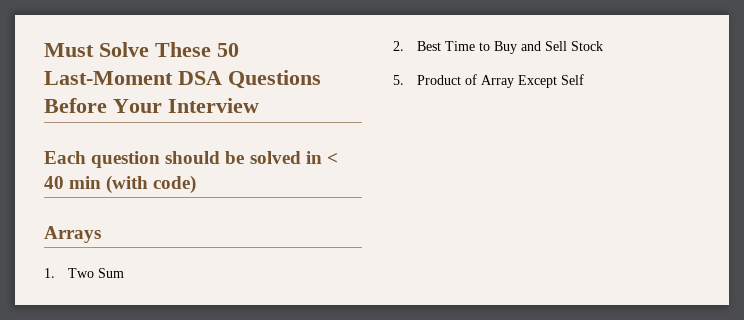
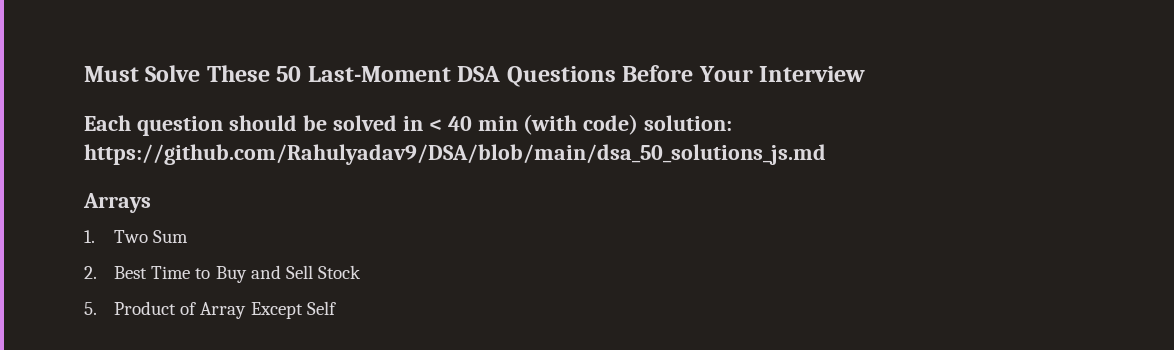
(197, 184) none -> [644,115,733,131] [84,144,826,165] solution: https://github.com/Rahulyadav9/DSA/blob/main/dsa_50_solutions_js.md

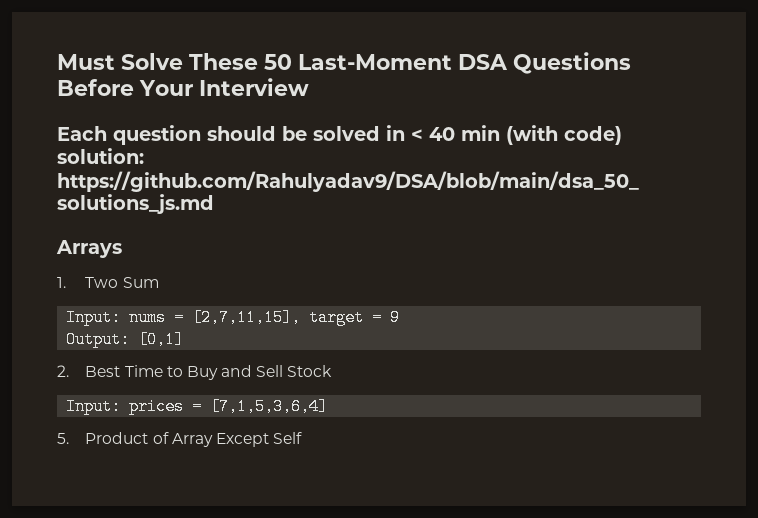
(189, 236) none -> [66,309,401,326] [66,331,185,348] // Input: nums = [2,7,11,15], target = 9 // Output: [0,1]
(361, 272) none -> [66,398,329,415] // Input: prices = [7,1,5,3,6,4]

